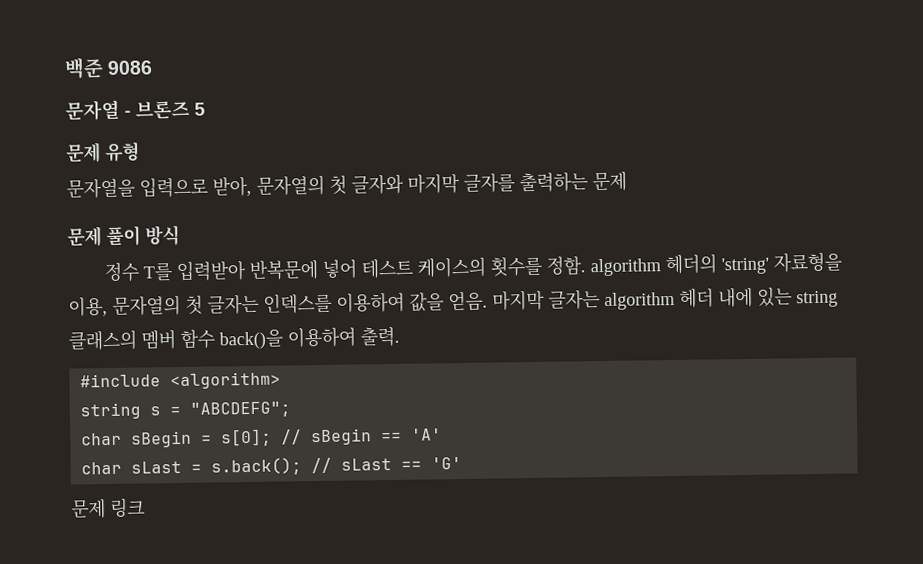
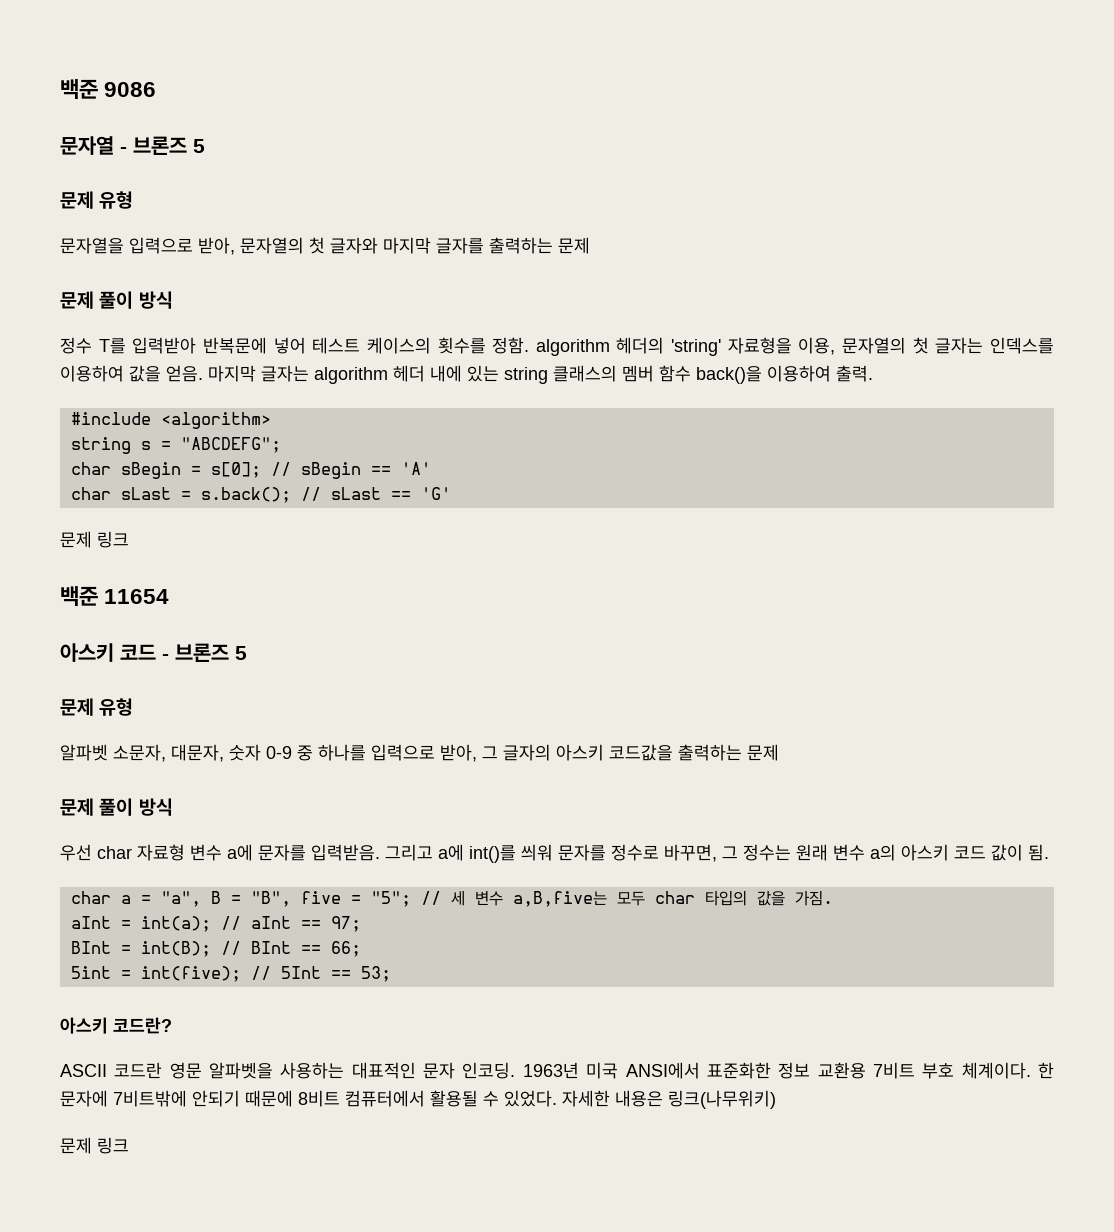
(145, 508) none -> [60,586,170,607] [60,643,247,662] [60,698,134,716] [60,744,779,762] [60,798,173,816] [60,844,1049,863] [70,890,833,907] [70,916,361,932] [70,941,361,957] [70,966,391,982] [60,1017,172,1034] [60,1062,1055,1079] [60,1090,776,1109] [60,1137,129,1154] // 백준 11654 // 아스키 코드 - 브론즈 5 // 문제 유형 // 알파벳 소문자, 대문자, 숫자 0-9 중 하나를 입력으로 받아, 그 글자의 아스키 코드값을 출력하는 문제 // 문제 풀이 방식 // 우선 char 자료형 변수 a에 문자를 입력받음. 그리고 a에 int()를 씌워 문자를 정수로 바꾸면, 그 정수는 원래 변수 a의 아스키 코드 값이 됨. // char a = "a", B = "B", five = "5"; // 세 변수 a,B,five는 모두 char 타입의 값을 가짐. // aInt = int(a); // aInt == 97; // BInt = int(B); // BInt == 66; // 5int = int(five); // 5Int == 53; // 아스키 코드란? // ASCII 코드란 영문 알파벳을 사용하는 대표적인 문자 인코딩. 1963년 미국 ANSI에서 표준화한 정보 교환용 7비트 부호 체계이다. 한 문자에 7비트밖에 안되기 때문에 8비트 컴퓨터에서 활용될 수 있었다. 자세한 내용은 링크(나무위키) // 문제 링크

